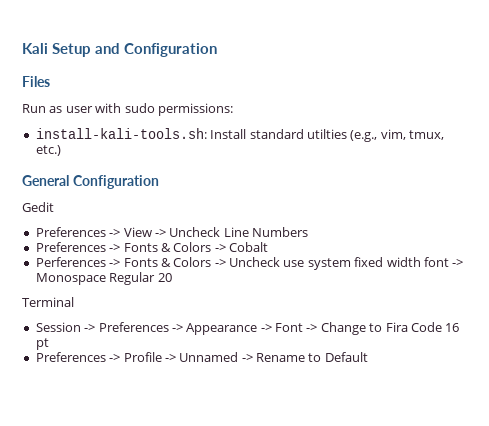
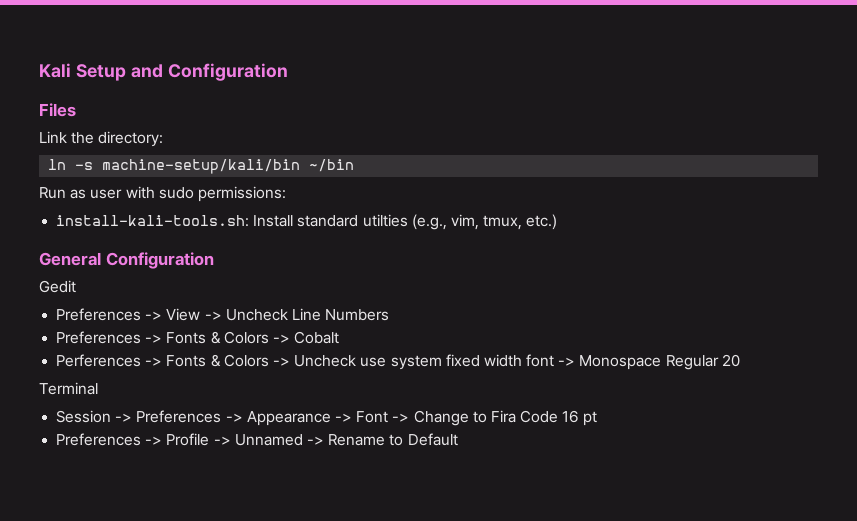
(50, 81) none -> [39,131,164,147] [48,159,355,174] // Link the directory: // ln -s machine-setup/kali/bin ~/bin

